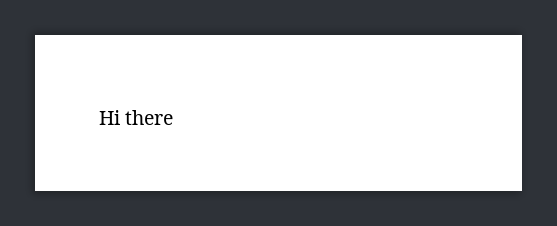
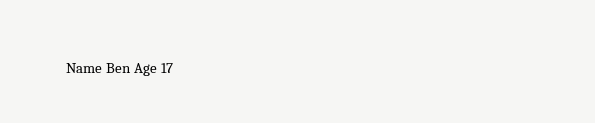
[99,110,174,125] Hi there -> [66,63,173,76] Name Ben Age 17

